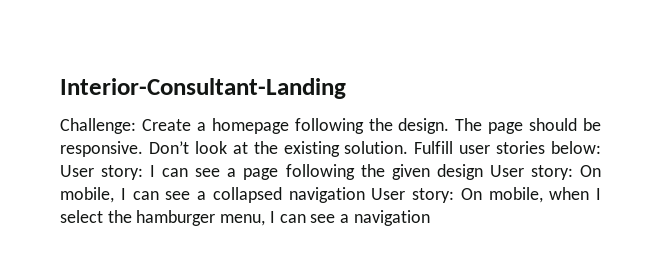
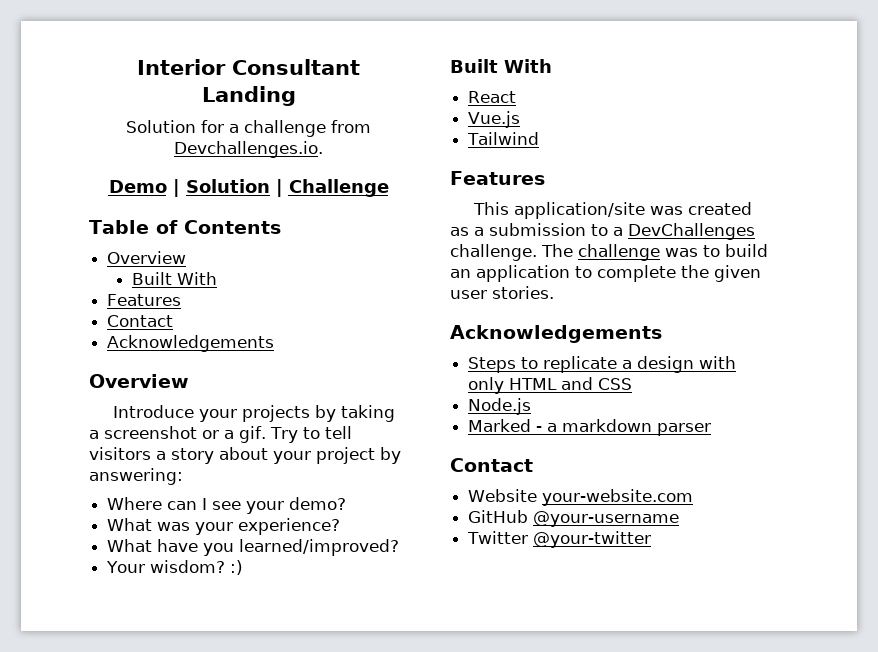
[60,78,346,99] [60,118,601,134] [60,141,601,157] [60,164,601,180] [60,187,601,203] [60,210,430,226] Interior-Consultant-Landing // Challenge: Create a homepage following the design. The page should be responsive. Don’t look at the existing solution. Fulfill user stories below: User story: I can see a page following the given design User story: On mobile, I can see a collapsed navigation User story: On mobile, when I select the hamburger menu, I can see a navigation -> [137,59,360,75] [201,86,296,106] [126,120,371,137] [174,141,323,158] [108,179,389,197] [89,220,281,234] [107,251,187,264] [132,272,218,285] [107,294,182,306] [107,315,174,327] [107,335,275,352] [89,374,189,388] [113,405,396,422] [89,426,352,443] [89,447,401,464] [89,468,183,485] [107,497,347,514] [107,518,341,535] [107,539,400,556] [106,560,244,575] [450,59,552,73] [468,91,517,103] [468,111,521,128] [467,132,540,145] [450,171,545,185] [473,202,753,219] [450,223,755,240] [450,244,768,261] [450,265,761,282] [450,286,554,299] [450,325,662,343] [468,356,737,373] [468,377,633,394] [468,398,532,415] [468,419,712,436] [450,458,533,472] [468,489,694,506] [468,510,680,527] [467,531,652,548] Interior Consultant Landing // Solution for a challenge from Devchallenges.io. // Demo | Solution | Challenge // Table of Contents // Overview // Built With // Features // Contact // Acknowledgements // Overview // Introduce your projects by taking a screenshot or a gif. Try to tell visitors a story about your project by answering: // Where can I see your demo? // What was your experience? // What have you learned/improved? // Your wisdom? :) // Built With // React // Vue.js // Tailwind // Features // This application/site was created as a submission to a DevChallenges challenge. The challenge was to build an application to complete the given user stories. // Acknowledgements // Steps to replicate a design with only HTML and CSS // Node.js // Marked - a markdown parser // Contact // Website your-website.com // GitHub @your-username // Twitter @your-twitter

